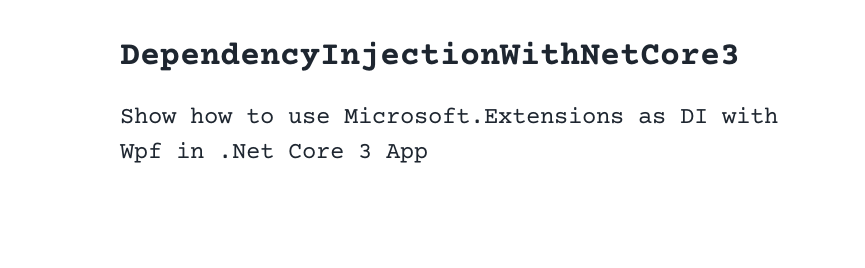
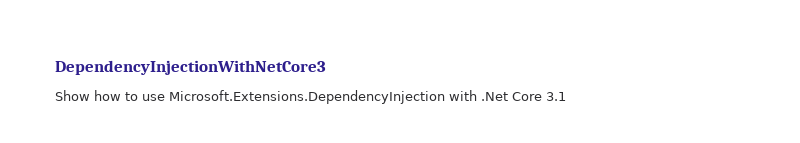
[344,107,778,124] [119,142,428,163] Microsoft.Extensions as DI with Wpf in .Net Core 3 App -> [169,90,566,104] Microsoft.Extensions.DependencyInjection with .Net Core 3.1

